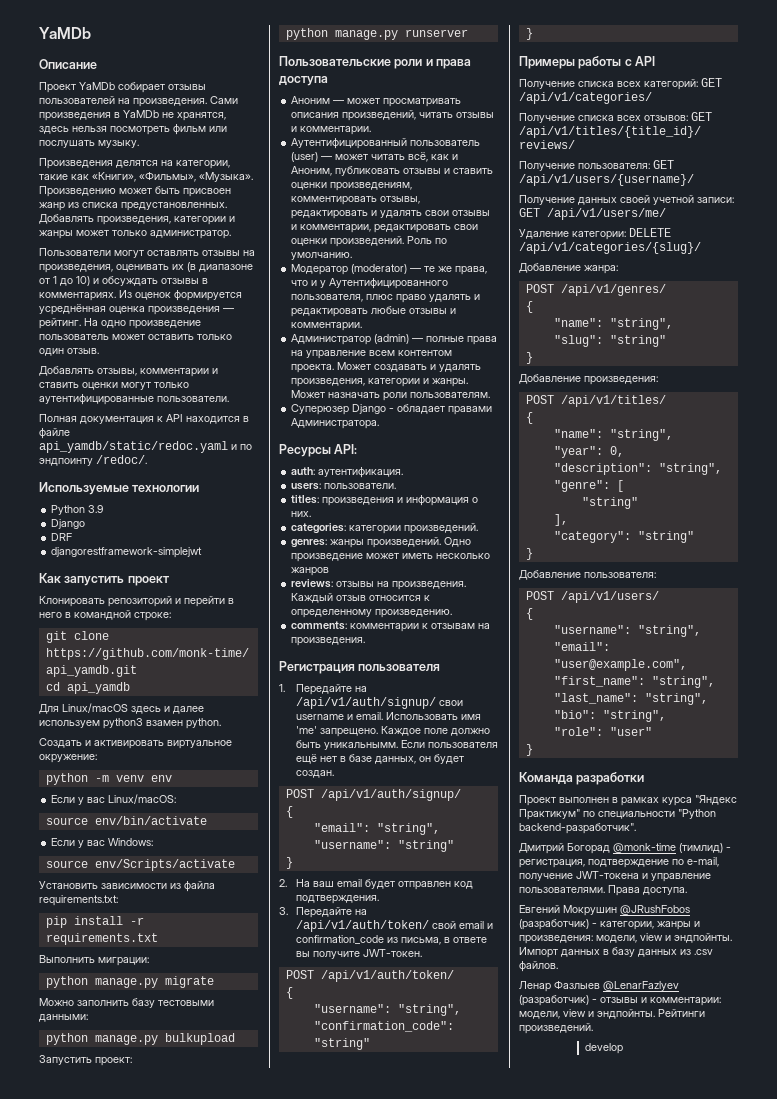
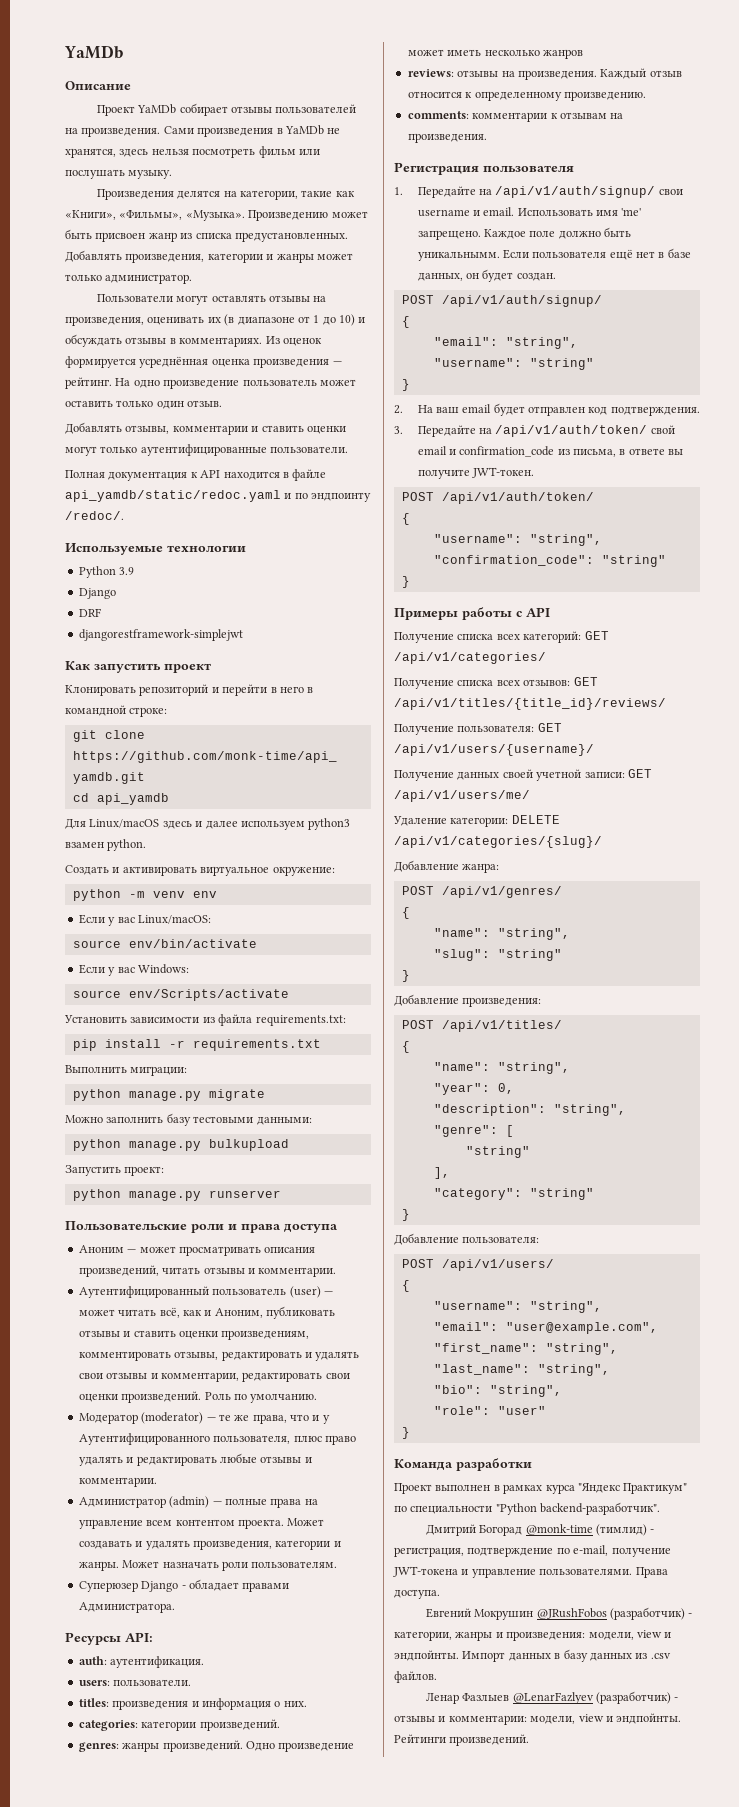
[584,1043,623,1054] // develop -> (530, 1740) none

